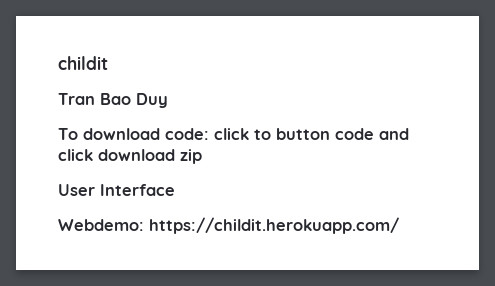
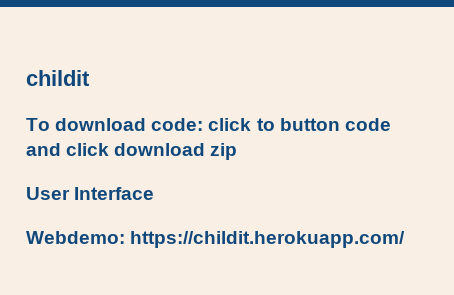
[58,93,168,108] // Tran Bao Duy -> (90, 78) none

